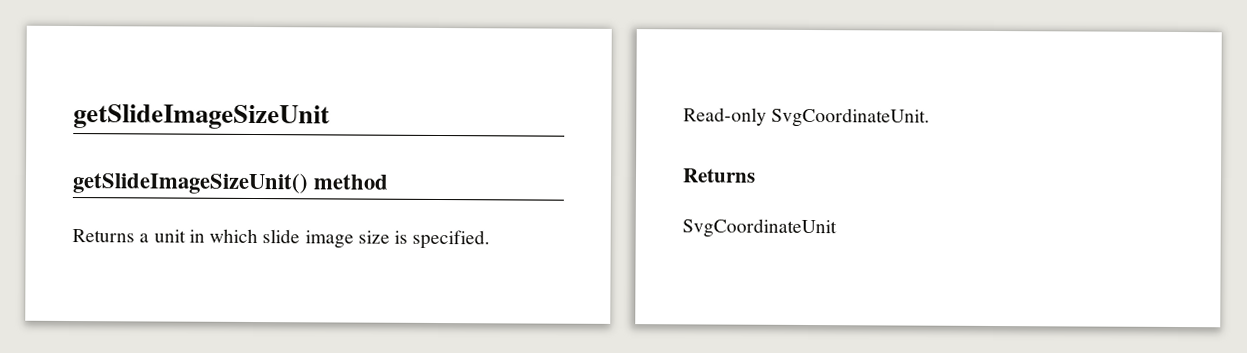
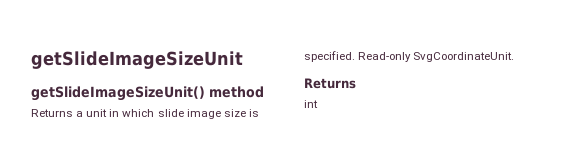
[682,218,837,239] SvgCoordinateUnit -> [304,100,318,108] int

